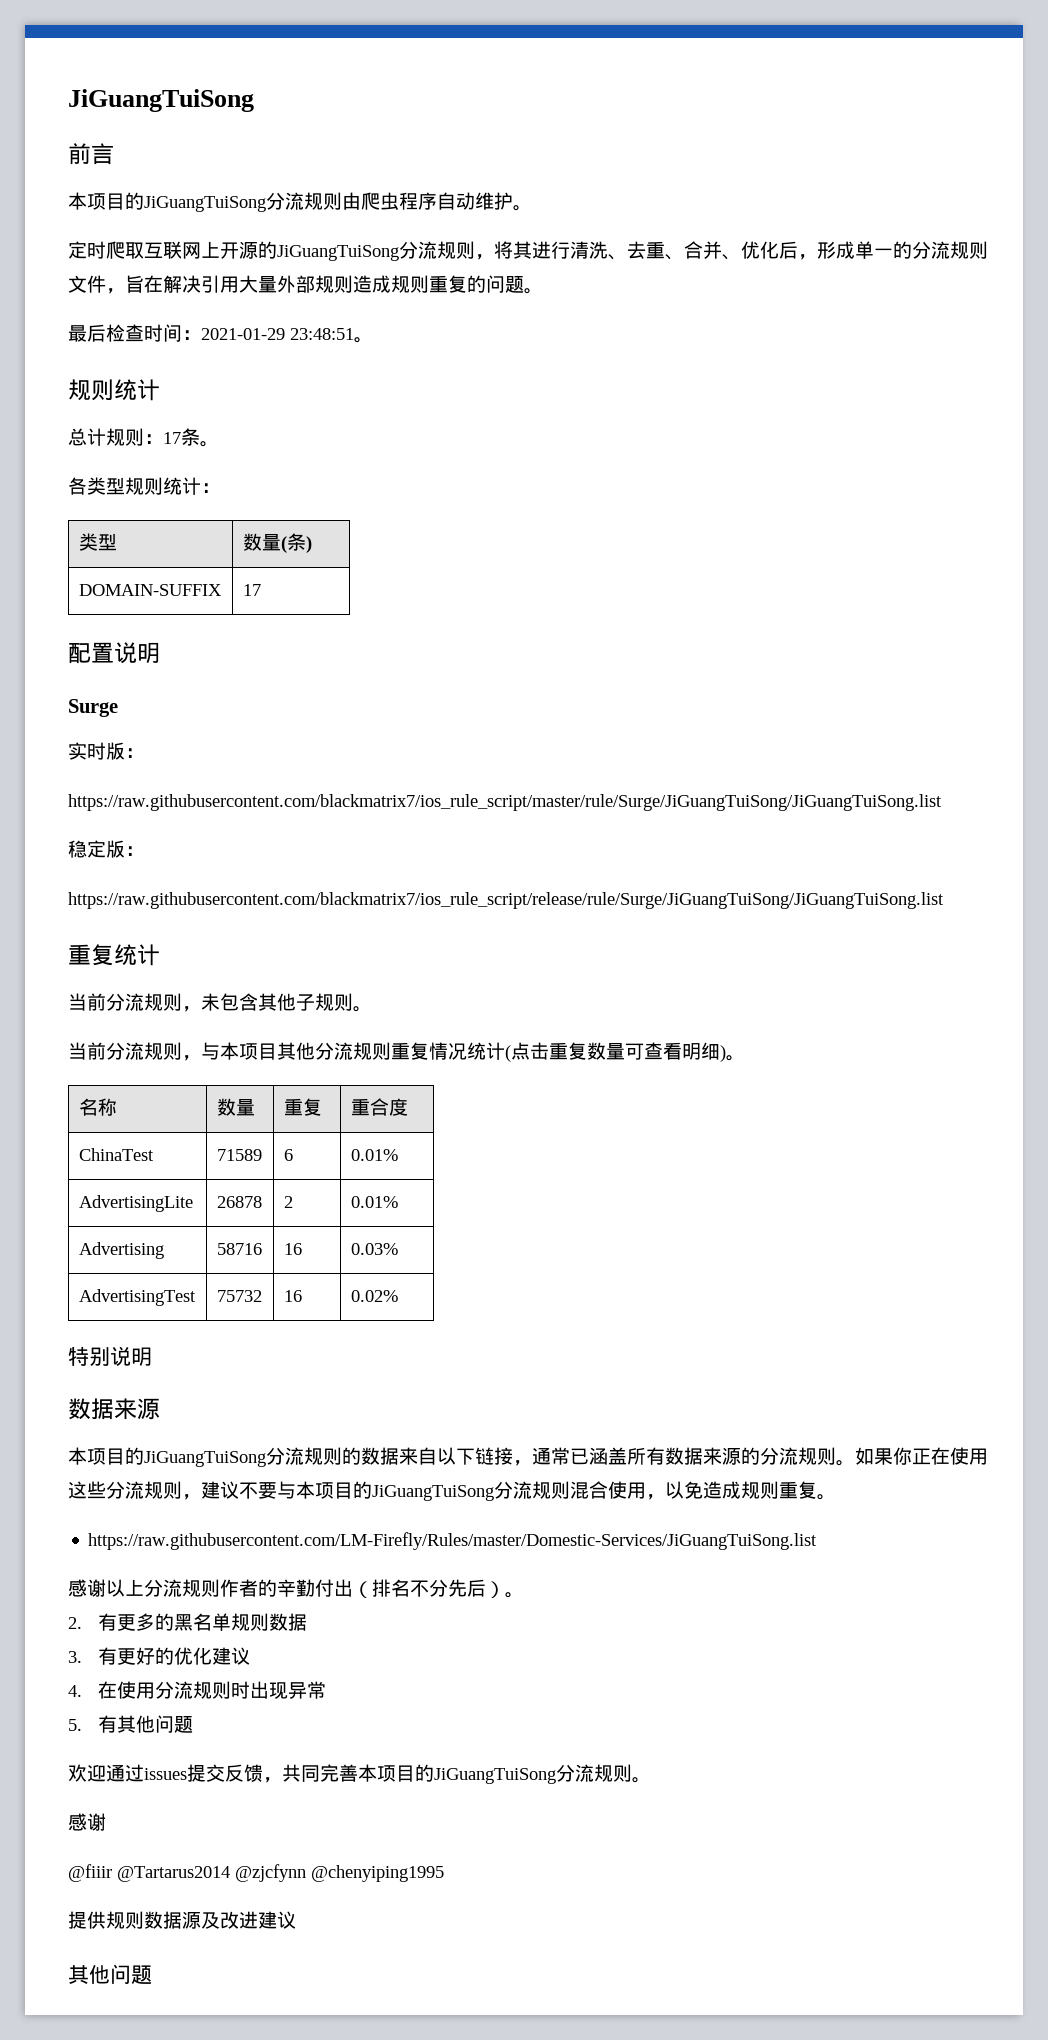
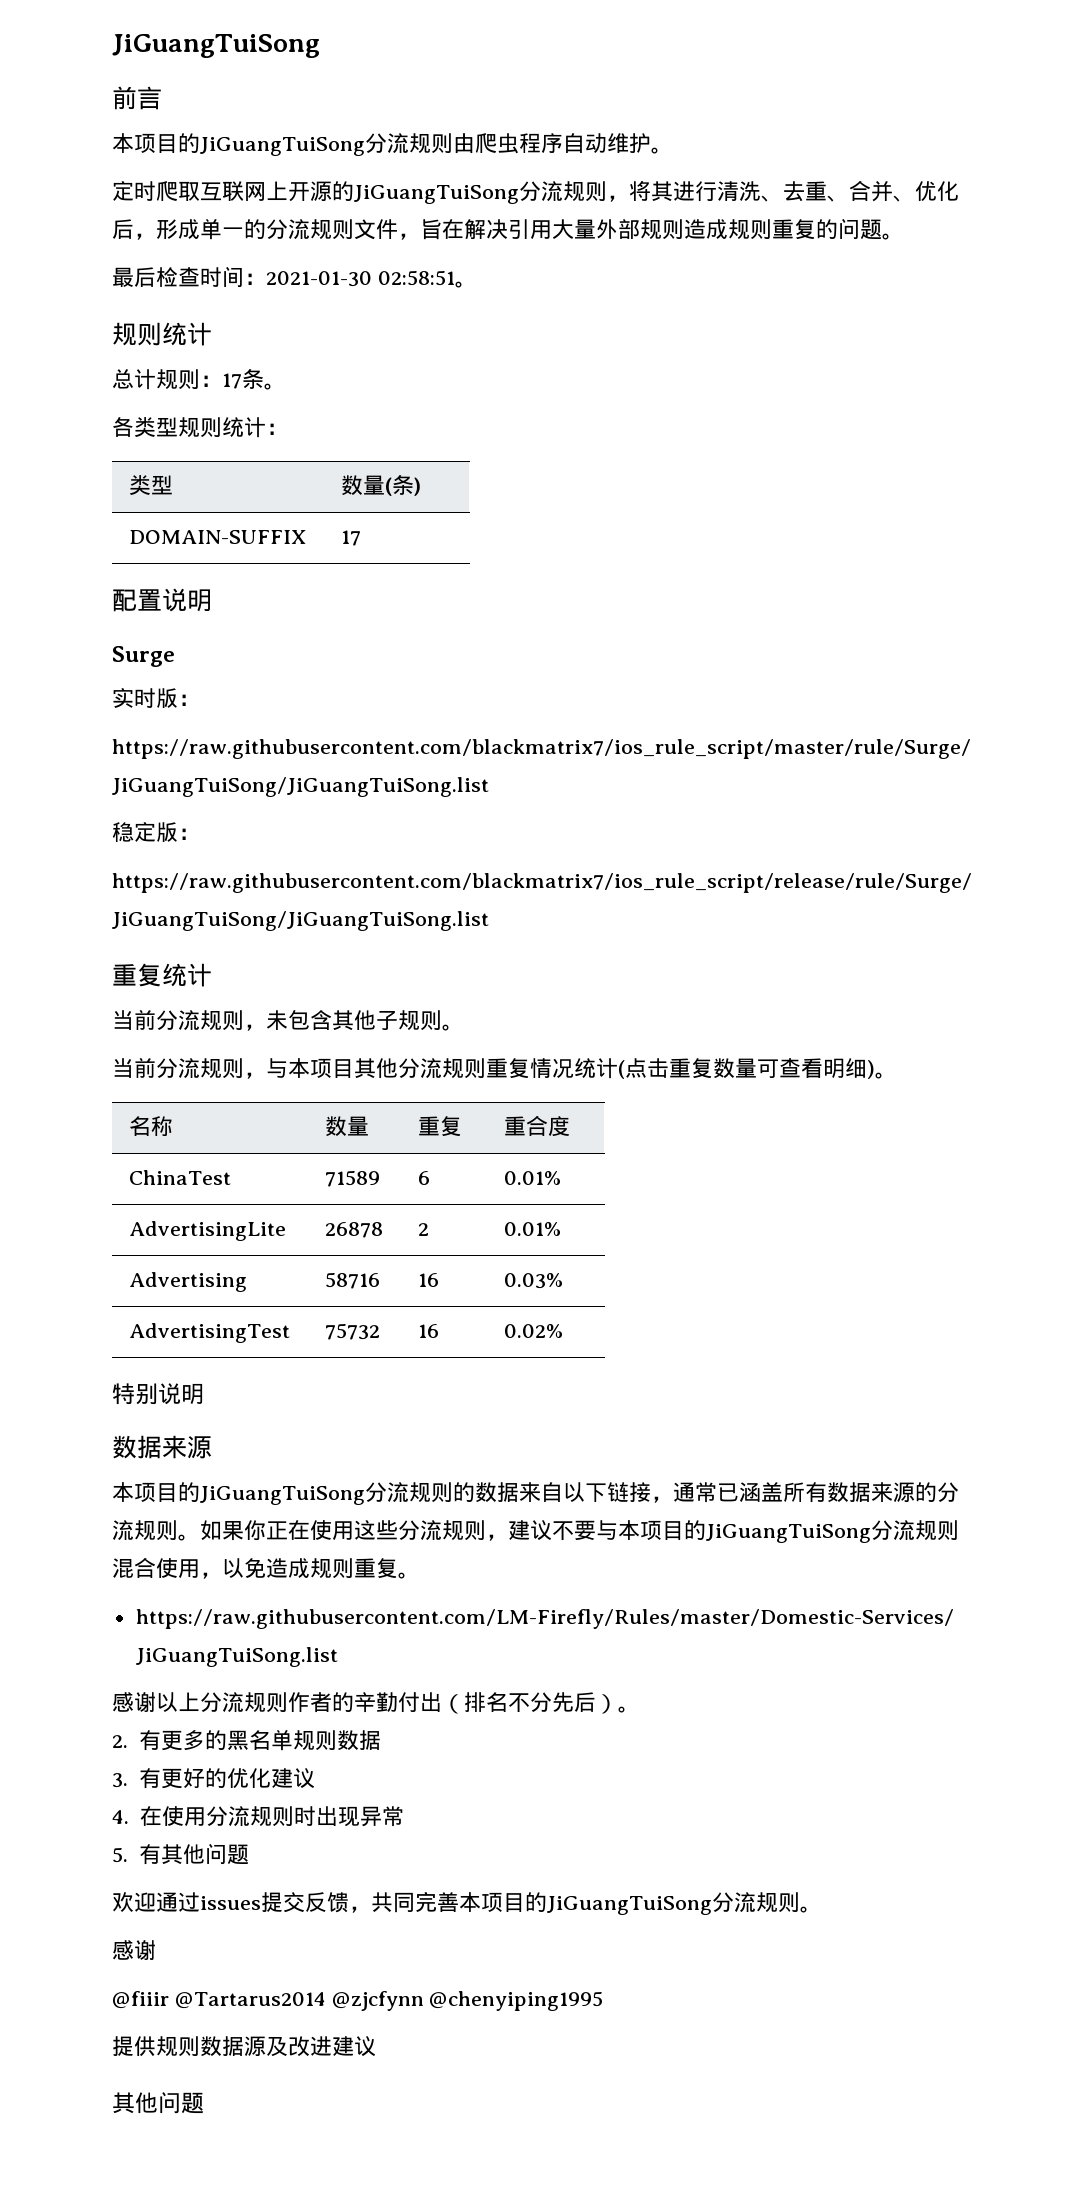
[201,328,354,340] 2021-01-29 23:48:51 -> [266,270,455,287] 2021-01-30 02:58:51

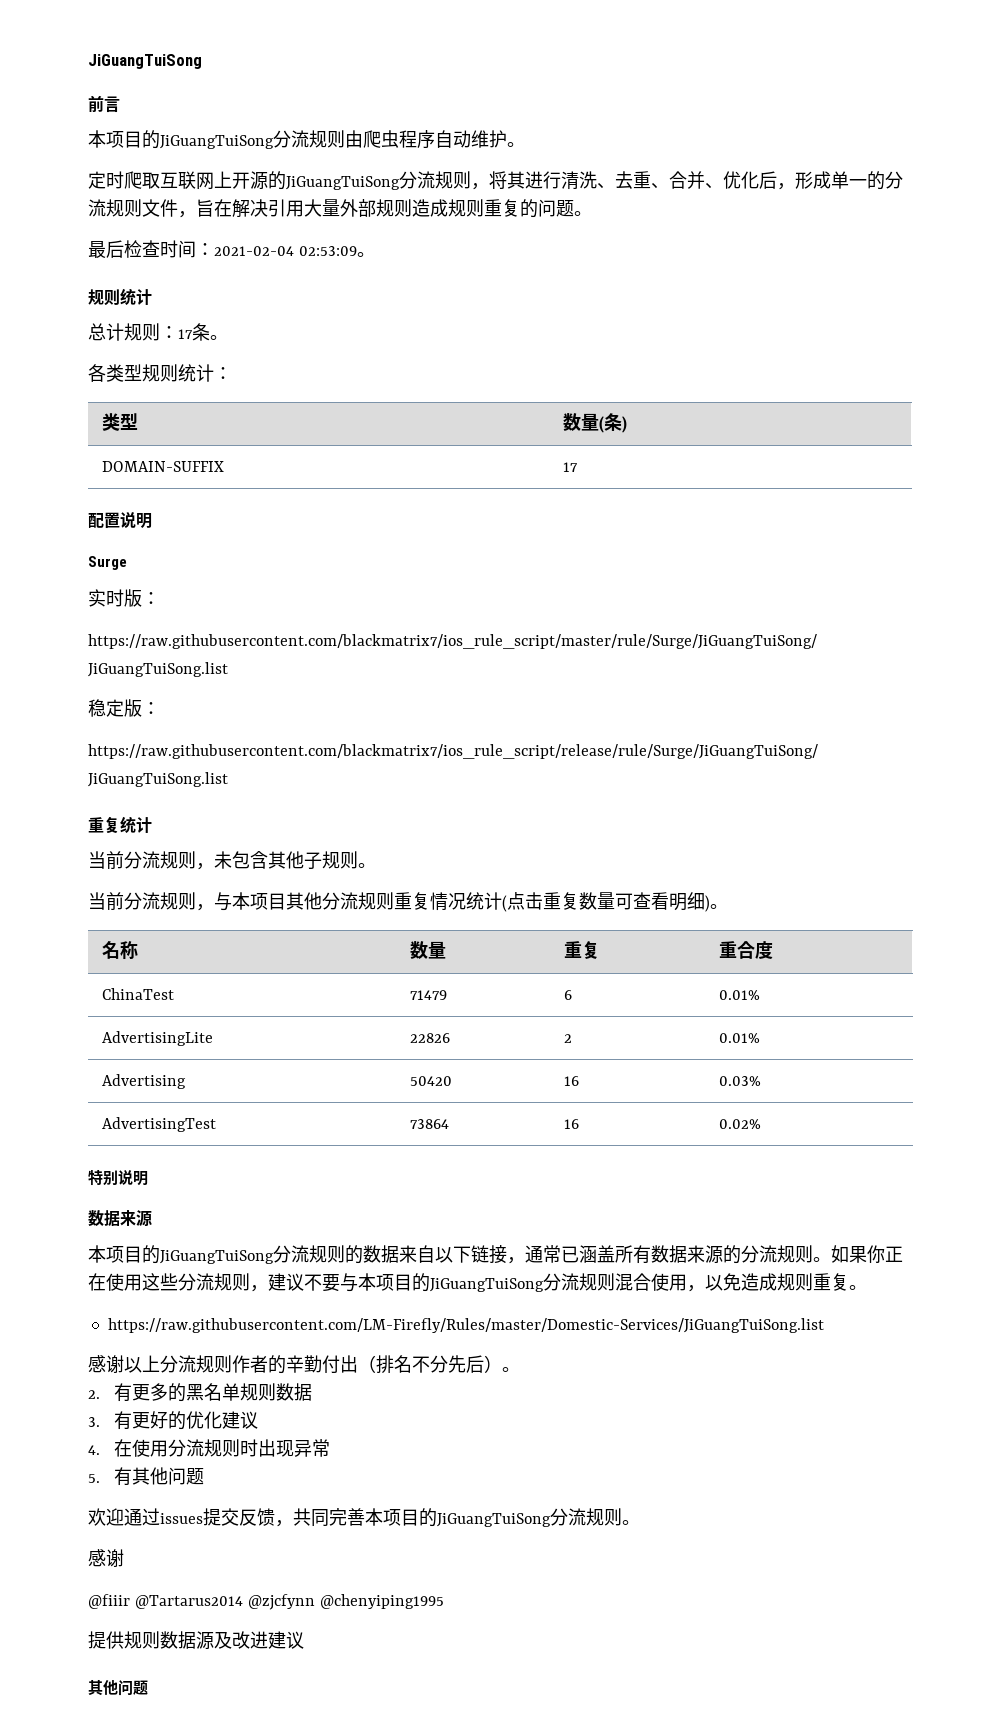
[266,270,455,287] 2021-01-30 02:58:51 -> [214,246,357,256] 2021-02-04 02:53:09
[325,1170,381,1187] 71589 -> [410,990,448,1000] 71479
[325,1222,384,1238] 26878 -> [410,1033,451,1043] 22826
[325,1272,381,1289] 58716 -> [410,1076,453,1086] 50420
[325,1323,381,1340] 75732 -> [410,1119,450,1129] 73864

